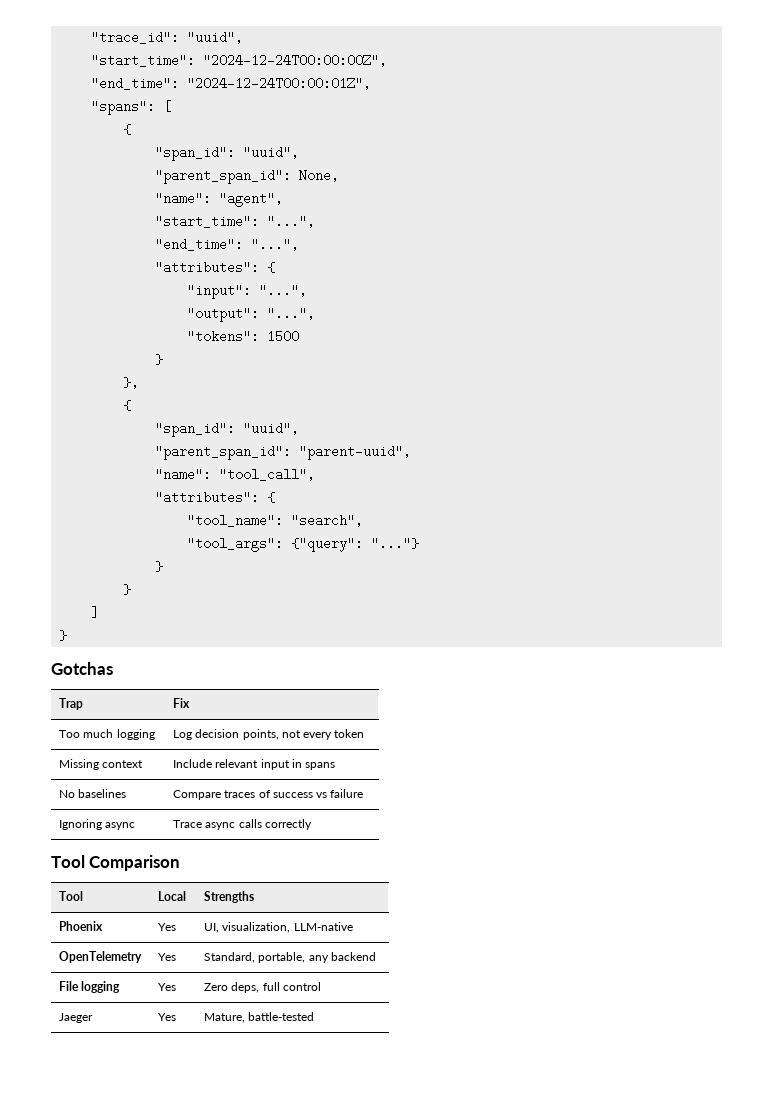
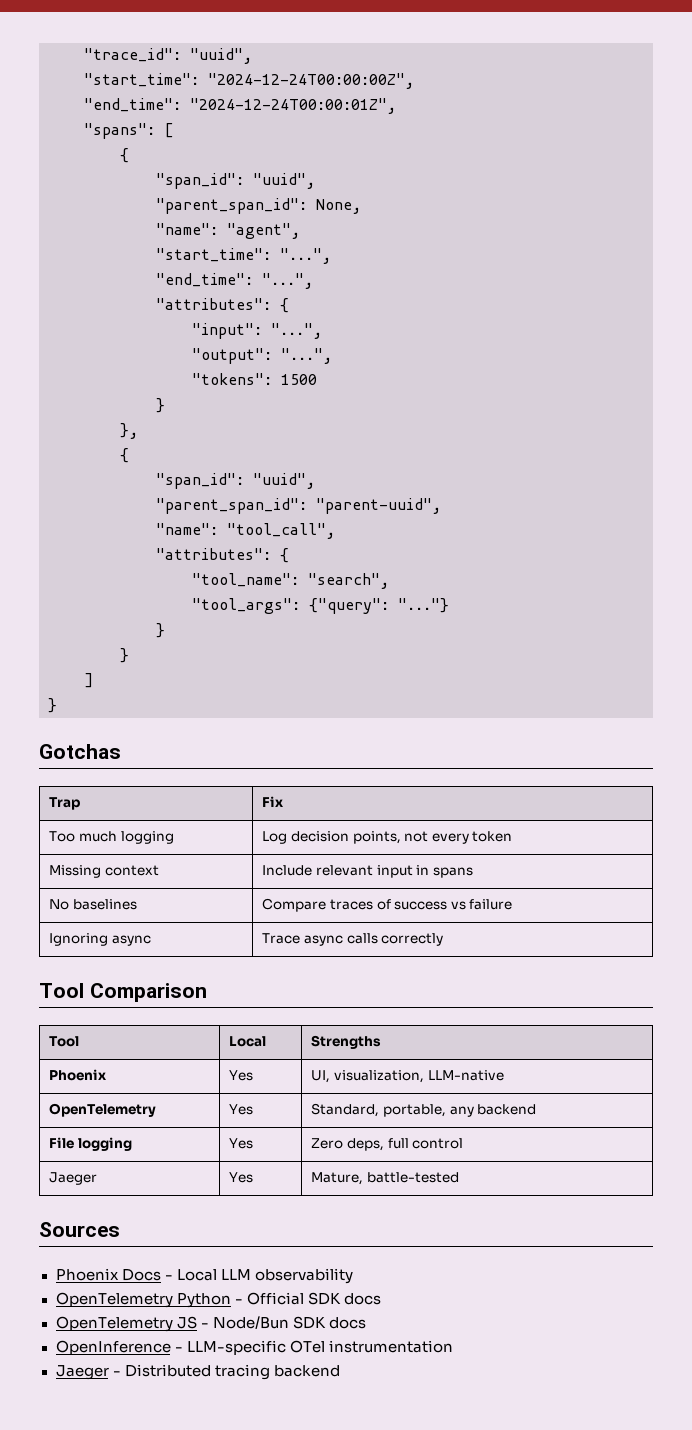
(315, 1016) none -> [39,1222,120,1237] [55,1268,353,1284] [55,1292,381,1308] [55,1316,366,1332] [55,1340,453,1355] [55,1364,340,1380] // Sources // Phoenix Docs - Local LLM observability // OpenTelemetry Python - Official SDK docs // OpenTelemetry JS - Node/Bun SDK docs // OpenInference - LLM-specific OTel instrumentation // Jaeger - Distributed tracing backend

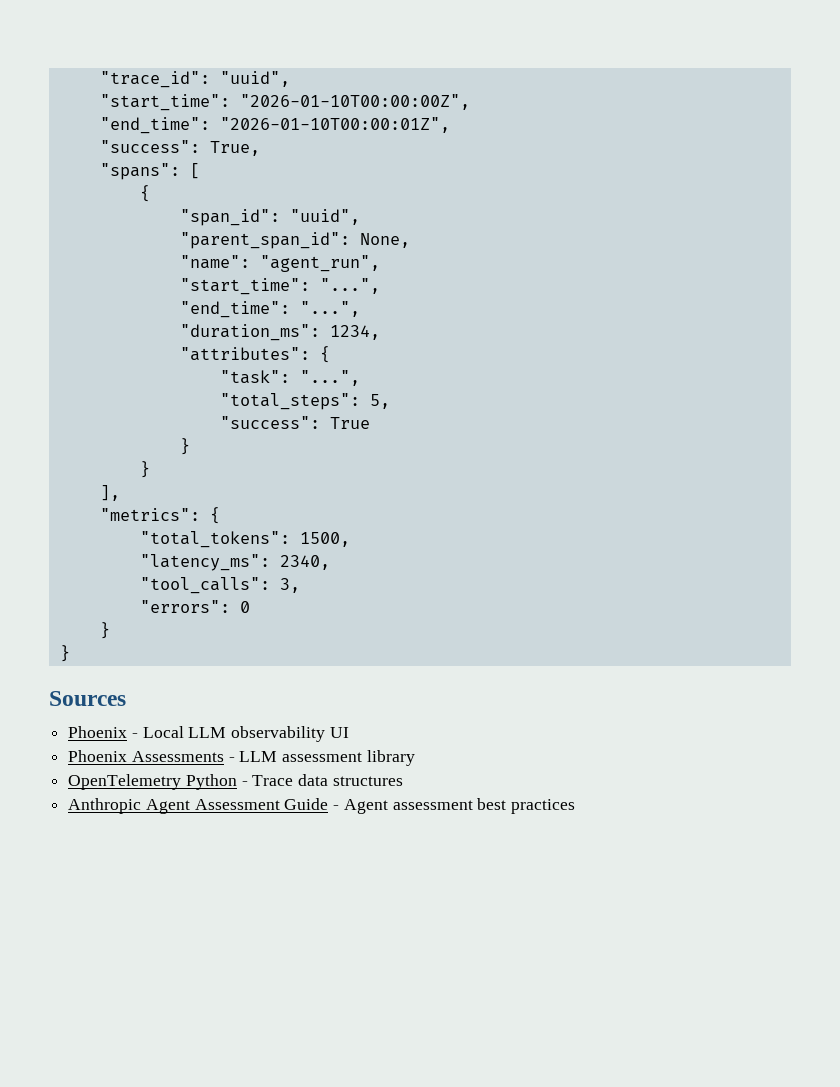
[208,73,414,89] [84,98,396,114] "2024-12-24T00:00:00Z", // "end_time": "2024-12-24T00:00:01Z", -> [239,94,470,110] [99,117,450,134] [99,140,260,156] "2026-01-10T00:00:00Z", // "end_time": "2026-01-10T00:00:01Z", // "success": True,
[227,223,300,239] "agent", -> [259,255,380,272] "agent_run",
[156,298,289,313] [192,323,322,339] [192,348,332,364] [192,373,317,385] [156,398,165,413] [120,423,138,439] [120,448,129,463] [156,473,315,489] [156,498,441,514] [156,523,335,539] [156,548,289,563] [192,573,389,589] [192,598,449,614] [156,623,165,638] [120,648,129,663] [84,673,93,688] [48,698,57,713] [39,744,121,759] [49,797,81,810] [262,796,284,807] [49,831,174,844] [262,831,513,844] [49,865,159,878] [262,865,473,878] [49,899,137,910] [262,898,513,912] [49,933,151,946] [262,933,444,946] [39,983,207,1002] [49,1036,80,1047] [229,1036,267,1047] [311,1035,382,1049] [49,1069,107,1081] [229,1070,254,1081] [311,1070,504,1083] [49,1103,157,1117] [229,1104,254,1115] [311,1103,537,1117] [49,1137,132,1151] [229,1138,254,1149] [311,1138,464,1151] [49,1172,98,1185] [229,1172,254,1183] [311,1172,459,1185] "attributes": { // "input": "...", // "output": "...", // "tokens": 1500 // } // }, // { // "span_id": "uuid", // "parent_span_id": "parent-uuid", // "name": "tool_call", // "attributes": { // "tool_name": "search", // "tool_args": {"query": "..."} // } // } // ] // } // Gotchas // Trap | Fix // Too much logging | Log decision points, not every token // Missing context | Include relevant input in spans // No baselines | Compare traces of success vs failure // Ignoring async | Trace async calls correctly // Tool Comparison // Tool | Local | Strengths // Phoenix | Yes | UI, visualization, LLM-native // OpenTelemetry | Yes | Standard, portable, any backend // File logging | Yes | Zero deps, full control // Jaeger | Yes | Mature, battle-tested -> [179,324,380,341] [179,346,330,363] [219,370,360,386] [219,393,390,410] [219,416,370,429] [179,438,190,455] [139,461,150,478] [99,485,120,501] [99,507,220,524] [139,531,350,548] [139,554,330,571] [139,577,300,594] [139,600,250,613] [99,622,110,639] [59,645,70,662] "duration_ms": 1234, // "attributes": { // "task": "...", // "total_steps": 5, // "success": True // } // } // ], // "metrics": { // "total_tokens": 1500, // "latency_ms": 2340, // "tool_calls": 3, // "errors": 0 // } // }
[121,1269,161,1281] Docs -> (128, 732) none
[55,1292,381,1308] [55,1316,366,1332] [55,1340,453,1355] [55,1364,340,1380] // OpenTelemetry Python - Official SDK docs // OpenTelemetry JS - Node/Bun SDK docs // OpenInference - LLM-specific OTel instrumentation // Jaeger - Distributed tracing backend -> [329,727,349,738] [68,750,415,766] [68,774,403,790] [68,798,576,814] UI // Phoenix Assessments - LLM assessment library // OpenTelemetry Python - Trace data structures // Anthropic Agent Assessment Guide - Agent assessment best practices

